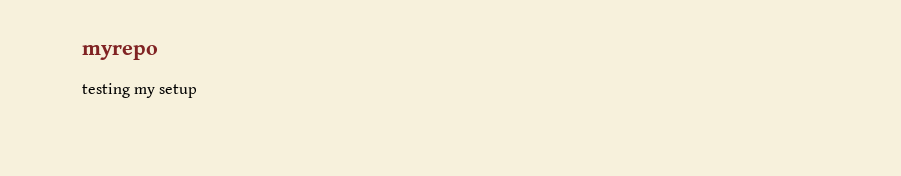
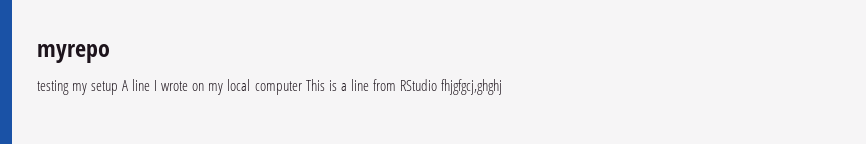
(198, 91) none -> [122,79,502,95] A line I wrote on my local computer This is a line from RStudio fhjgfgcj,ghghj

